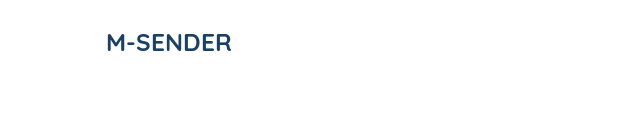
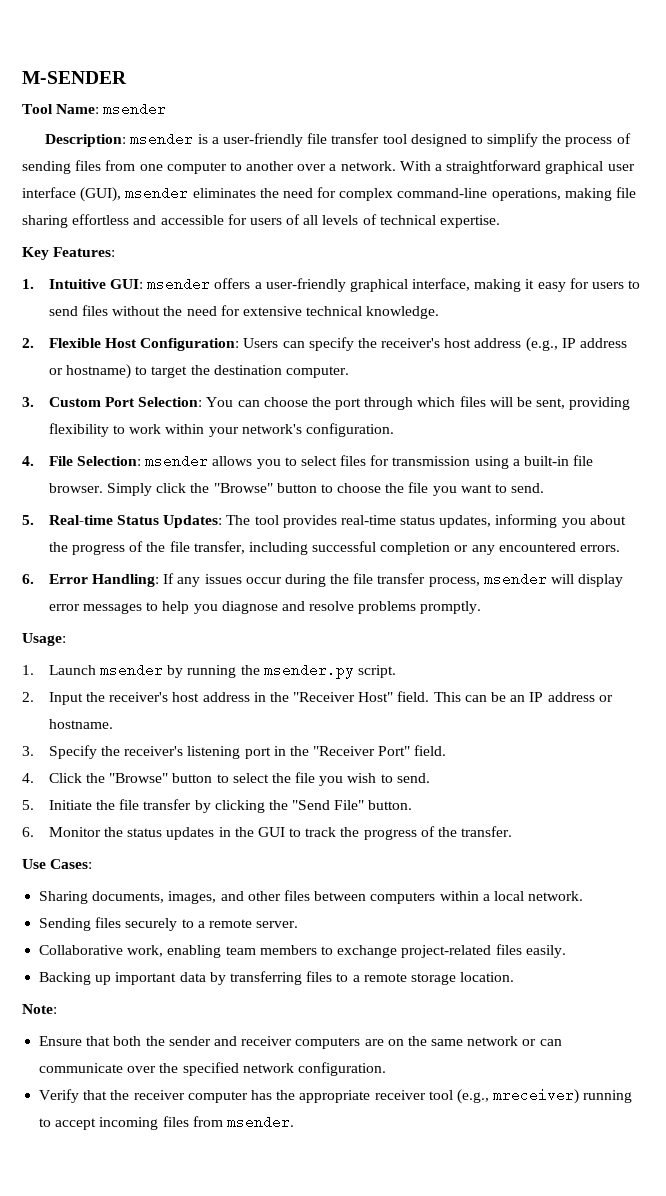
(232, 42) none -> [22,102,167,116] [45,132,631,147] [22,160,635,174] [22,186,637,202] [22,214,501,228] [22,247,116,260] [22,277,641,292] [48,305,440,319] [22,337,627,352] [48,364,349,379] [22,396,631,410] [48,423,394,437] [22,454,594,469] [48,482,545,496] [22,514,626,528] [48,541,620,555] [22,572,624,587] [48,601,482,614] [22,633,66,646] [22,663,396,679] [22,691,613,705] [48,719,113,729] [22,745,447,759] [22,772,430,786] [22,799,413,813] [22,826,513,840] [22,859,93,869] [39,890,584,904] [39,917,299,931] [39,944,566,958] [39,971,515,985] [22,1004,57,1014] [39,1036,562,1049] [39,1062,386,1076] [39,1088,633,1104] [39,1115,294,1130] // Tool Name: msender // Description: msender is a user-friendly file transfer tool designed to simplify the process of sending files from one computer to another over a network. With a straightforward graphical user interface (GUI), msender eliminates the need for complex command-line operations, making file sharing effortless and accessible for users of all levels of technical expertise. // Key Features: // 1. Intuitive GUI: msender offers a user-friendly graphical interface, making it easy for users to send files without the need for extensive technical knowledge. // 2. Flexible Host Configuration: Users can specify the receiver's host address (e.g., IP address or hostname) to target the destination computer. // 3. Custom Port Selection: You can choose the port through which files will be sent, providing flexibility to work within your network's configuration. // 4. File Selection: msender allows you to select files for transmission using a built-in file browser. Simply click the "Browse" button to choose the file you want to send. // 5. Real-time Status Updates: The tool provides real-time status updates, informing you about the progress of the file transfer, including successful completion or any encountered errors. // 6. Error Handling: If any issues occur during the file transfer process, msender will display error messages to help you diagnose and resolve problems promptly. // Usage: // 1. Launch msender by running the msender.py script. // 2. Input the receiver's host address in the "Receiver Host" field. This can be an IP address or hostname. // 3. Specify the receiver's listening port in the "Receiver Port" field. // 4. Click the "Browse" button to select the file you wish to send. // 5. Initiate the file transfer by clicking the "Send File" button. // 6. Monitor the status updates in the GUI to track the progress of the transfer. // Use Cases: // Sharing documents, images, and other files between computers within a local network. // Sending files securely to a remote server. // Collaborative work, enabling team members to exchange project-related files easily. // Backing up important data by transferring files to a remote storage location. // Note: // Ensure that both the sender and receiver computers are on the same network or can communicate over the specified network configuration. // Verify that the receiver computer has the appropriate receiver tool (e.g., mreceiver) running to accept incoming files from msender.

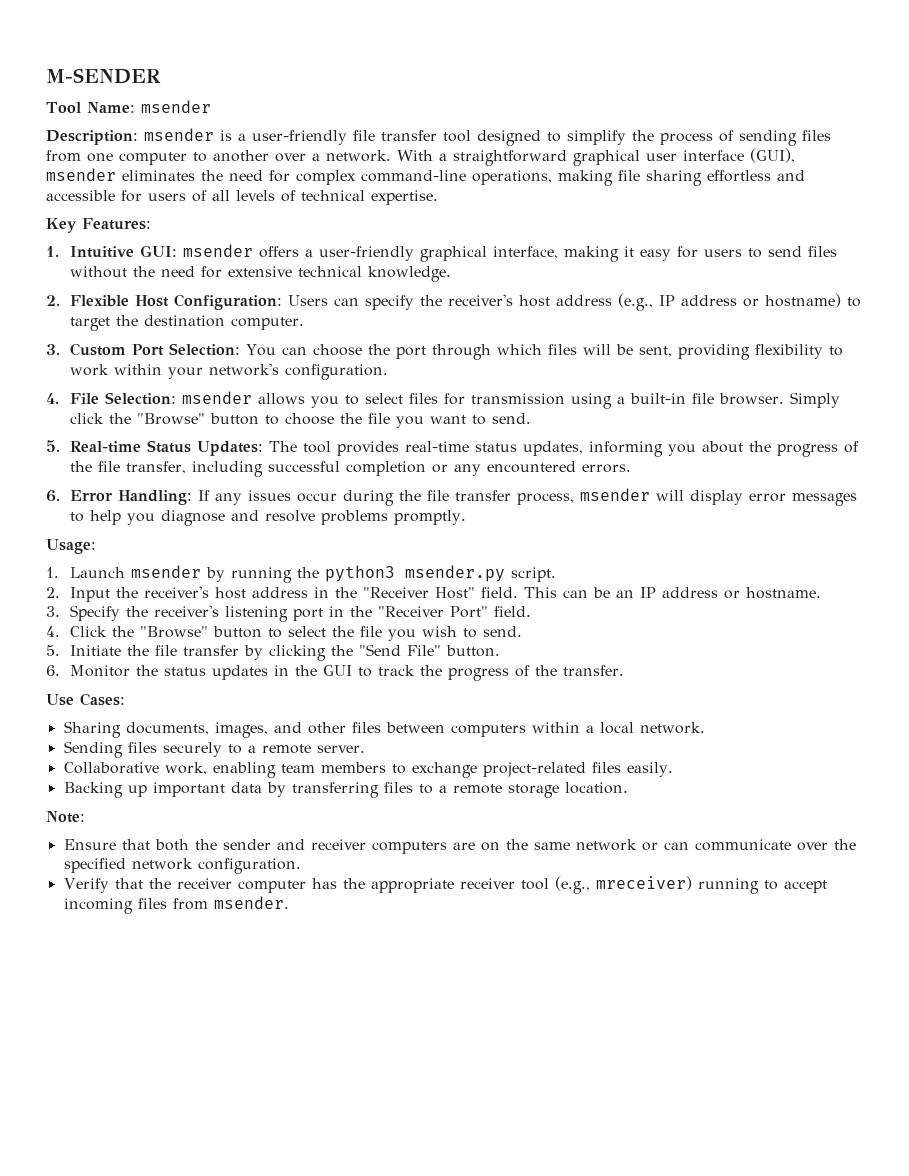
(260, 670) none -> [325,565,396,582] python3

